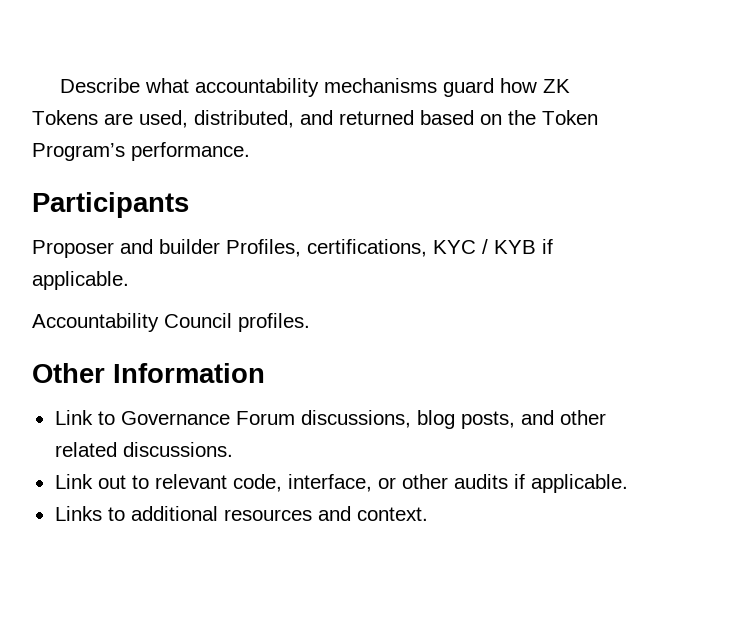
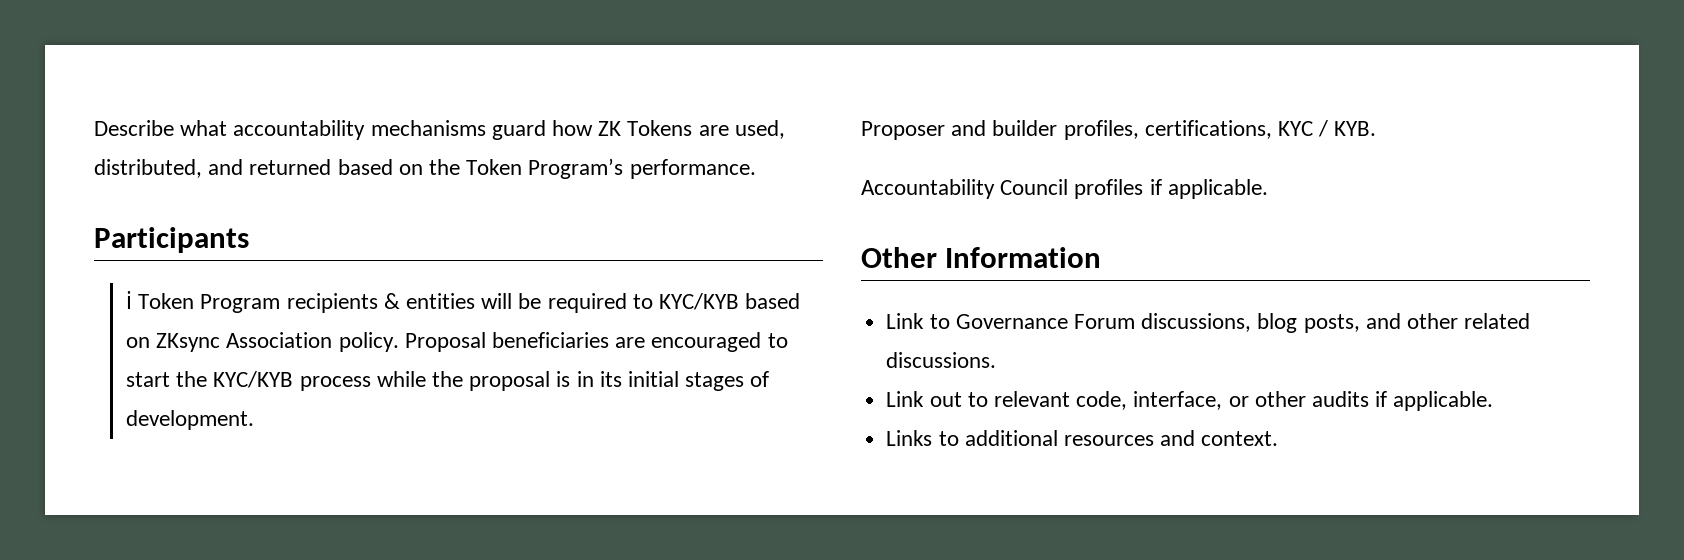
(189, 205) none -> [125,291,801,313] [125,332,788,352] [125,371,770,391] [125,410,254,430] // ℹ Token Program recipients & entities will be required to KYC/KYB based on ZKsync Association policy. Proposal beneficiaries are encouraged to start the KYC/KYB process while the proposal is in its initial stages of development.
[226,239,301,257] Profiles, -> [1063,120,1139,140] profiles,
[494,239,553,254] [32,271,129,290] KYB if applicable. -> [1334,121,1377,136] KYB.
[238,313,310,332] profiles. -> [1074,179,1268,199] profiles if applicable.

